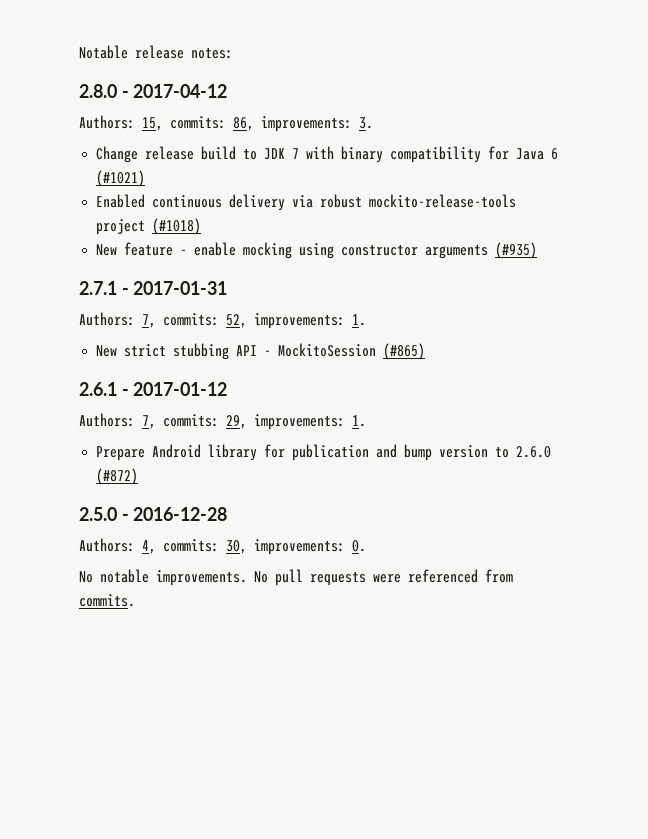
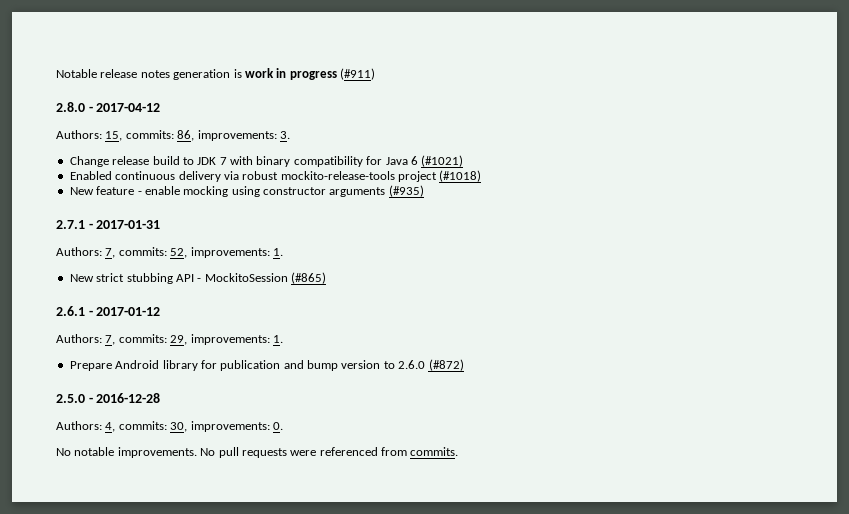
[191,48,233,59] notes: -> [140,68,375,80] notes generation is work in progress (#911)

